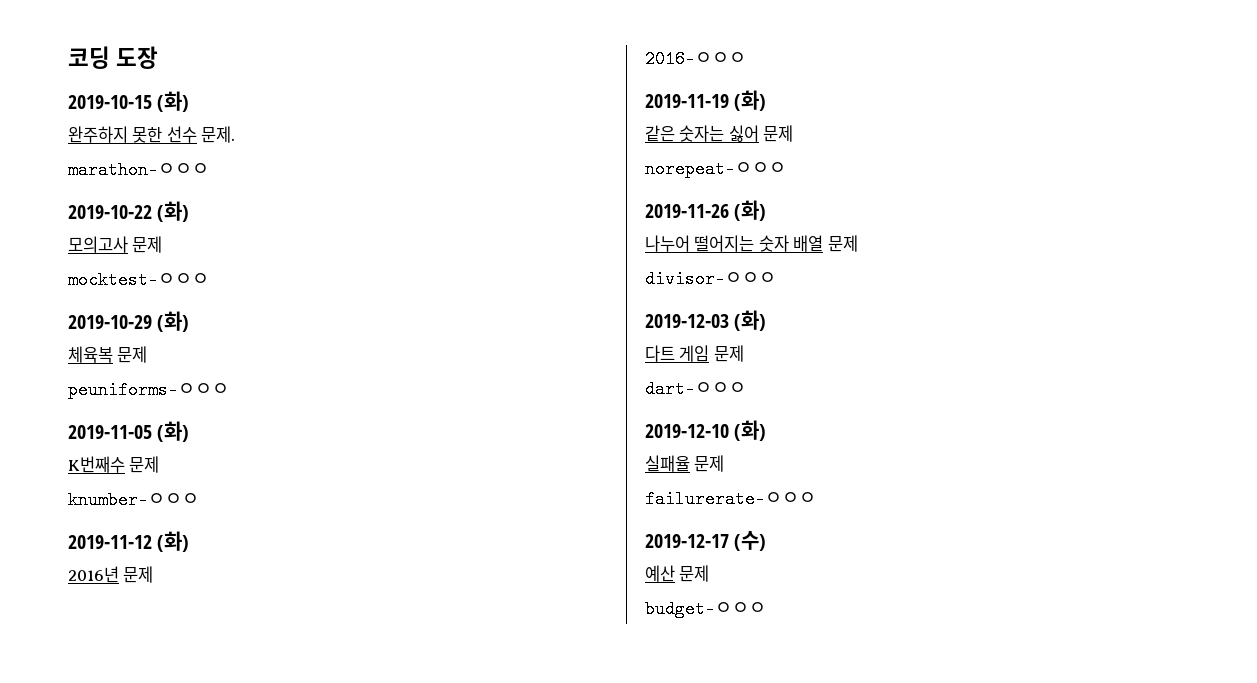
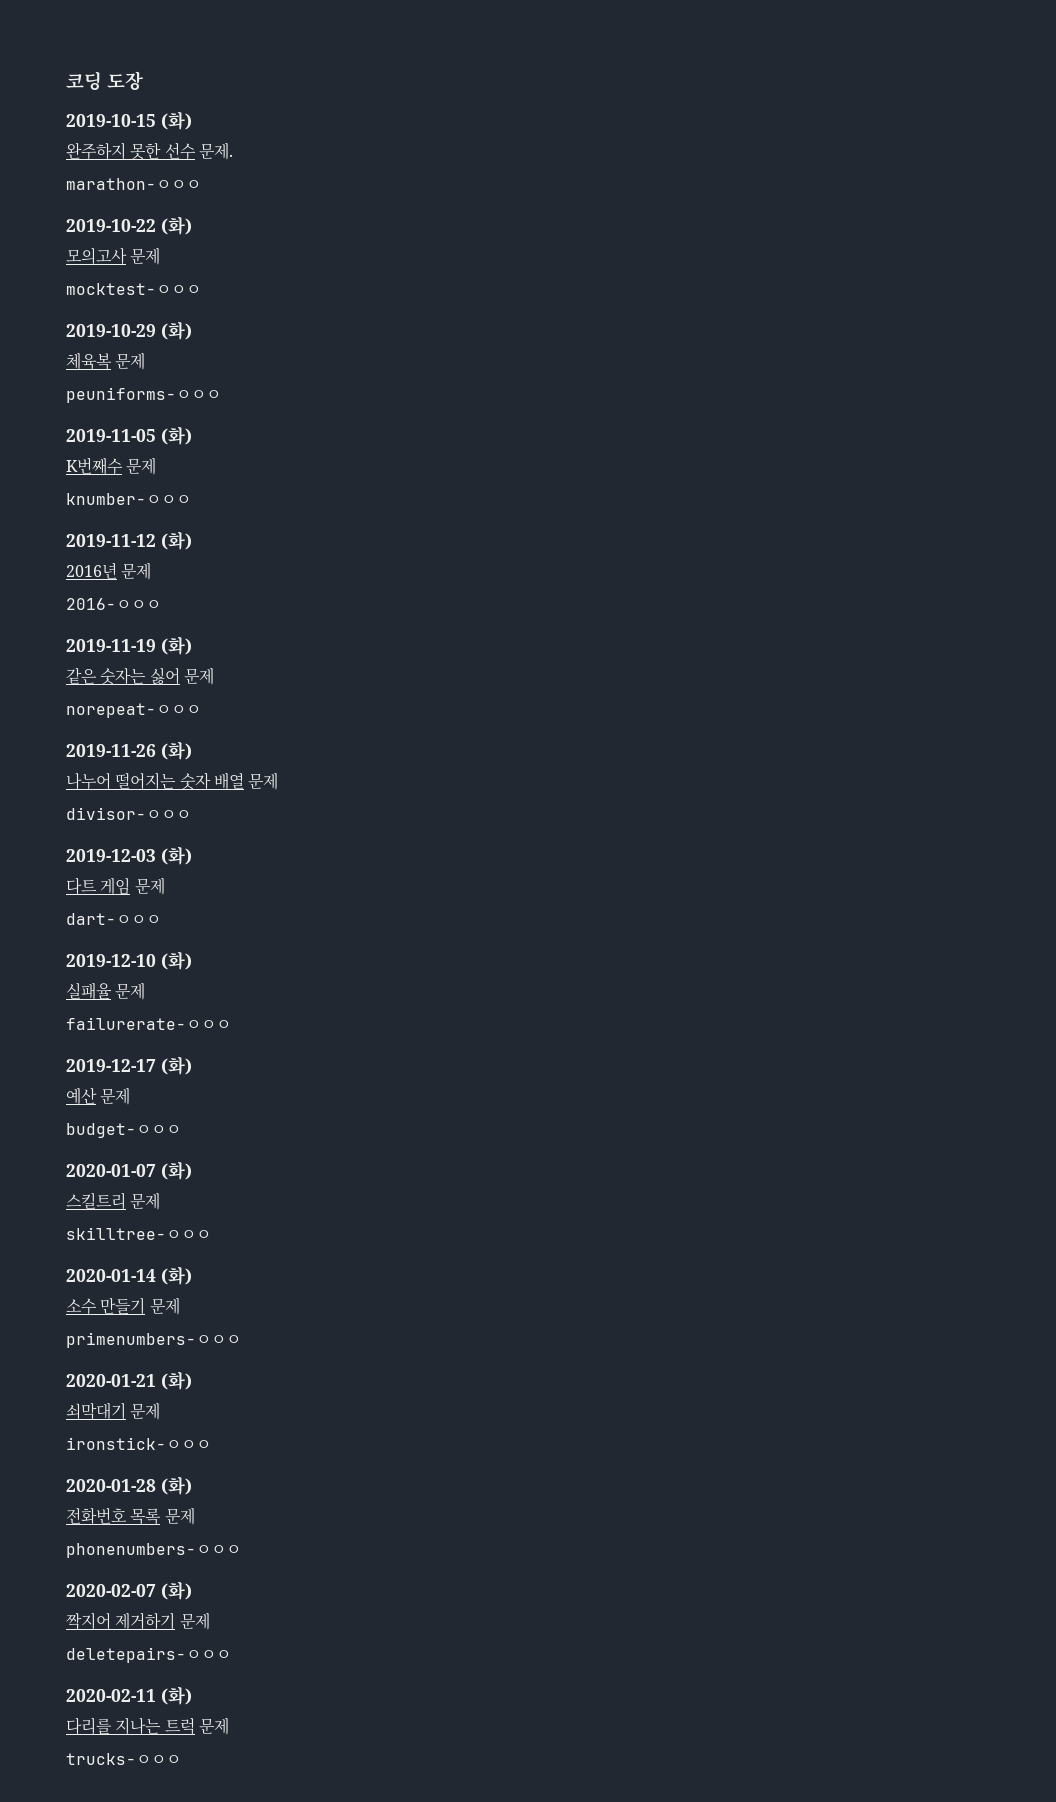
[734,530,767,551] (수) -> [161,1056,192,1075] (화)
(766, 609) none -> [66,1161,192,1180] [66,1192,161,1210] [66,1227,211,1240] [66,1266,192,1285] [66,1297,180,1315] [66,1332,241,1348] [66,1371,192,1390] [66,1402,161,1420] [66,1437,211,1450] [66,1476,192,1495] [66,1507,195,1525] [66,1543,241,1558] [66,1581,192,1600] [66,1612,210,1630] [66,1647,231,1663] [66,1686,192,1705] [66,1717,229,1735] [66,1753,181,1765] // 2020-01-07 (화) // 스킬트리 문제 // skilltree-ㅇㅇㅇ // 2020-01-14 (화) // 소수 만들기 문제 // primenumbers-ㅇㅇㅇ // 2020-01-21 (화) // 쇠막대기 문제 // ironstick-ㅇㅇㅇ // 2020-01-28 (화) // 전화번호 목록 문제 // phonenumbers-ㅇㅇㅇ // 2020-02-07 (화) // 짝지어 제거하기 문제 // deletepairs-ㅇㅇㅇ // 2020-02-11 (화) // 다리를 지나는 트럭 문제 // trucks-ㅇㅇㅇ

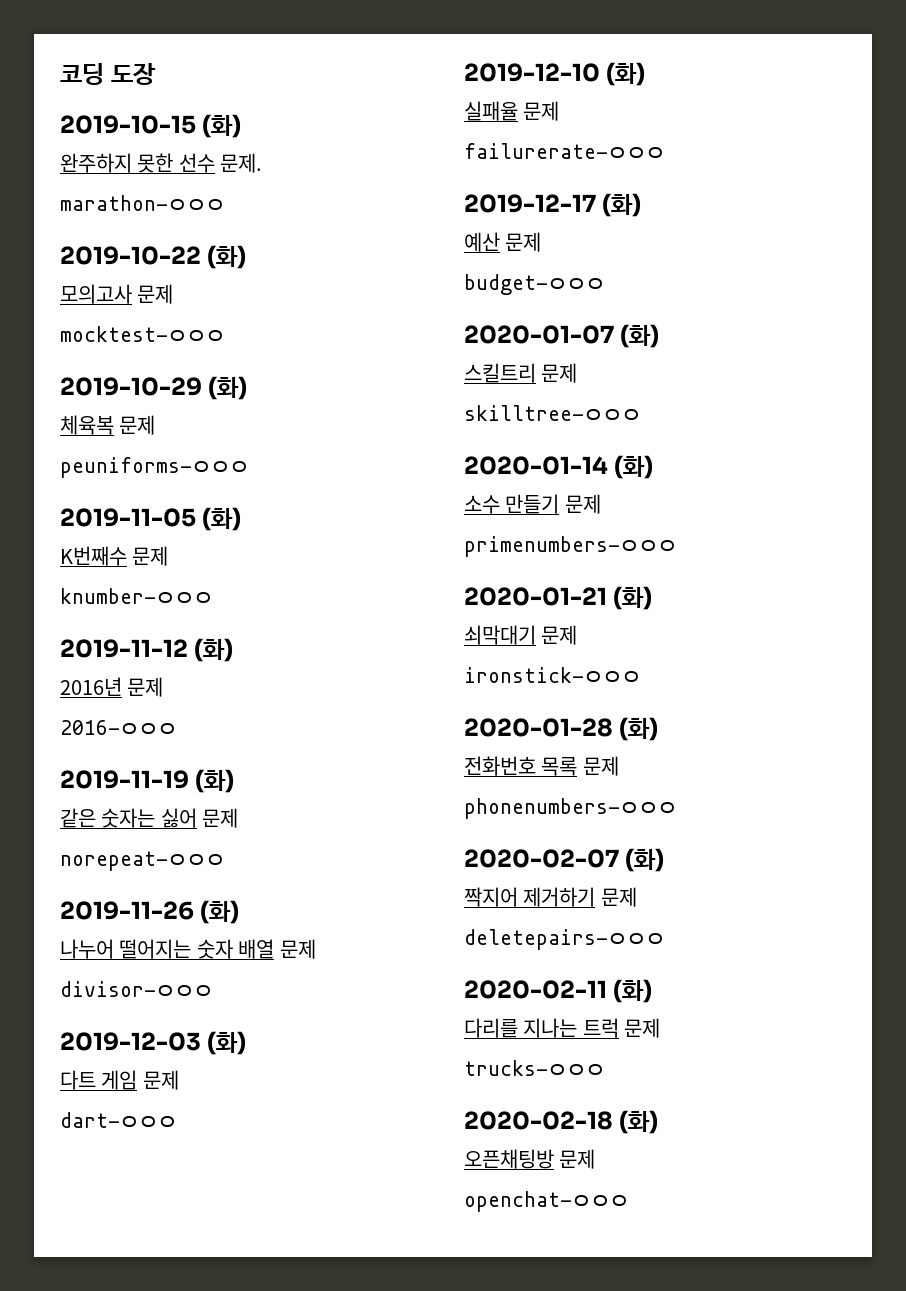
(181, 1759) none -> [464,1110,659,1134] [464,1149,596,1169] [464,1191,629,1212] // 2020-02-18 (화) // 오픈채팅방 문제 // openchat-ㅇㅇㅇ

